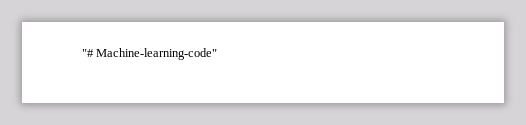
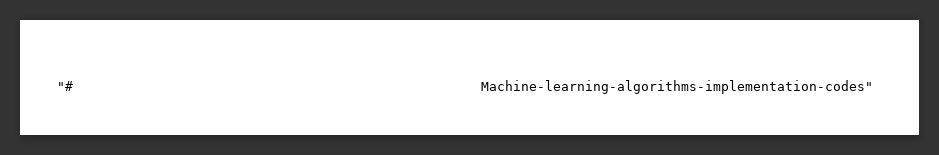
[96,48,218,60] Machine-learning-code" -> [481,80,873,94] Machine-learning-algorithms-implementation-codes"

